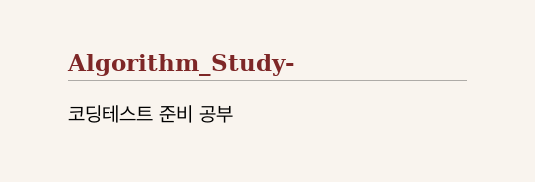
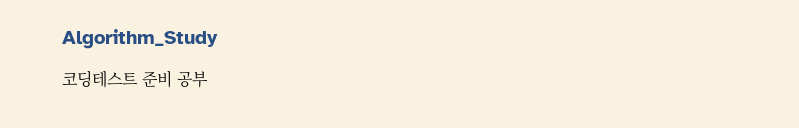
[67,54,295,76] Algorithm_Study- -> [62,29,218,49] Algorithm_Study

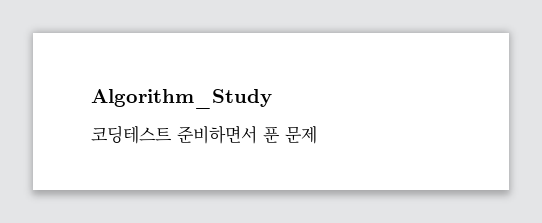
[142,70,208,88] 준비 공부 -> [177,125,317,144] 준비하면서 푼 문제

